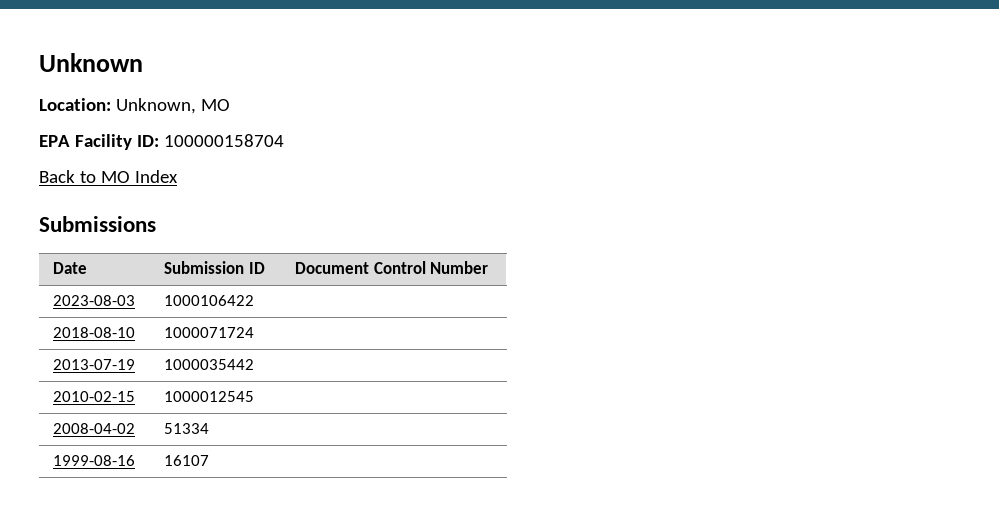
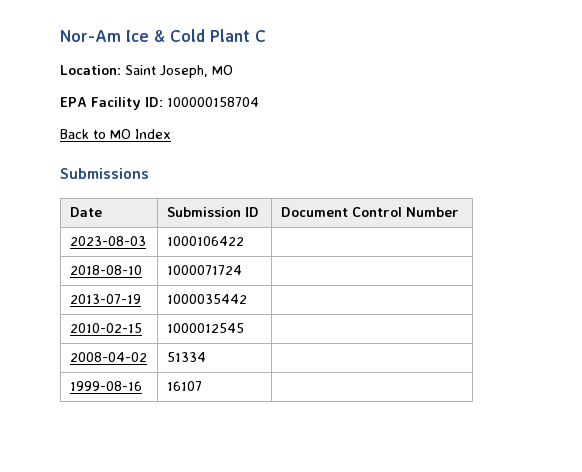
[39,53,143,72] Unknown -> [60,29,266,42] Nor-Am Ice & Cold Plant C
[115,98,196,114] Unknown, -> [125,65,208,78] Saint Joseph,

